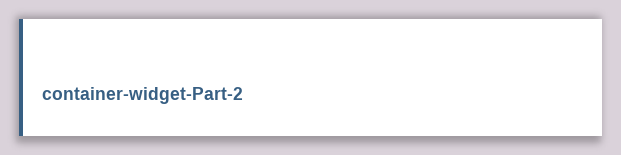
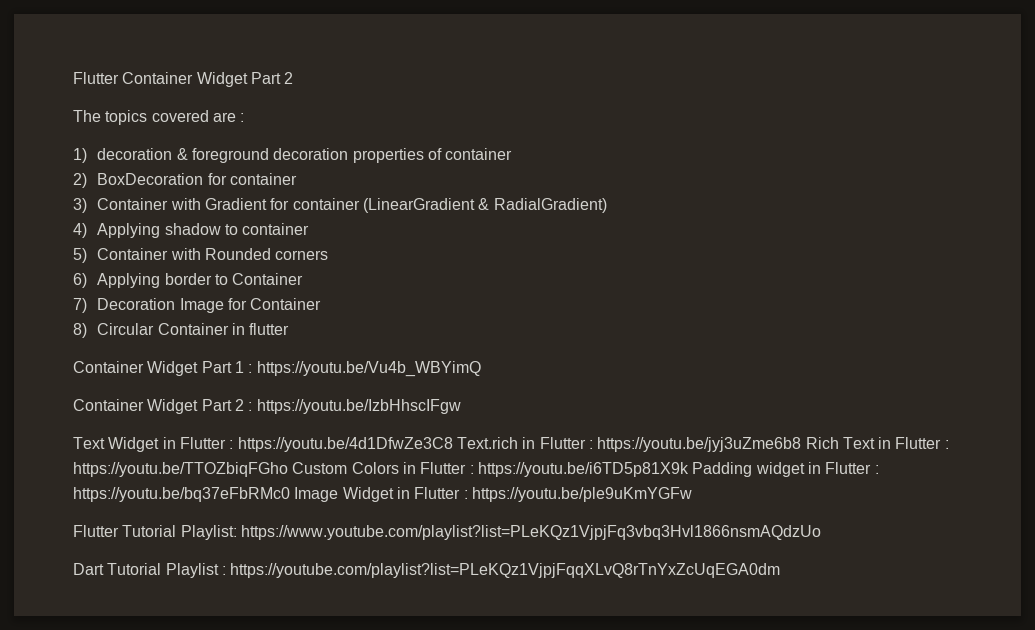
[42,87,243,104] container-widget-Part-2 -> [73,72,294,87] [73,110,245,125] [73,148,513,163] [73,173,298,188] [73,198,607,213] [73,223,310,238] [73,248,329,263] [73,273,304,288] [73,298,322,313] [73,323,290,338] [73,361,481,377] [73,399,461,414] [73,437,949,452] [73,462,879,477] [73,487,692,502] [73,525,821,540] [73,563,781,578] Flutter Container Widget Part 2 // The topics covered are : // 1) decoration & foreground decoration properties of container // 2) BoxDecoration for container // 3) Container with Gradient for container (LinearGradient & RadialGradient) // 4) Applying shadow to container // 5) Container with Rounded corners // 6) Applying border to Container // 7) Decoration Image for Container // 8) Circular Container in flutter // Container Widget Part 1 : https://youtu.be/Vu4b_WBYimQ // Container Widget Part 2 : https://youtu.be/IzbHhscIFgw // Text Widget in Flutter : https://youtu.be/4d1DfwZe3C8 Text.rich in Flutter : https://youtu.be/jyj3uZme6b8 Rich Text in Flutter : https://youtu.be/TTOZbiqFGho Custom Colors in Flutter : https://youtu.be/i6TD5p81X9k Padding widget in Flutter : https://youtu.be/bq37eFbRMc0 Image Widget in Flutter : https://youtu.be/ple9uKmYGFw // Flutter Tutorial Playlist: https://www.youtube.com/playlist?list=PLeKQz1VjpjFq3vbq3Hvl1866nsmAQdzUo // Dart Tutorial Playlist : https://youtube.com/playlist?list=PLeKQz1VjpjFqqXLvQ8rTnYxZcUqEGA0dm

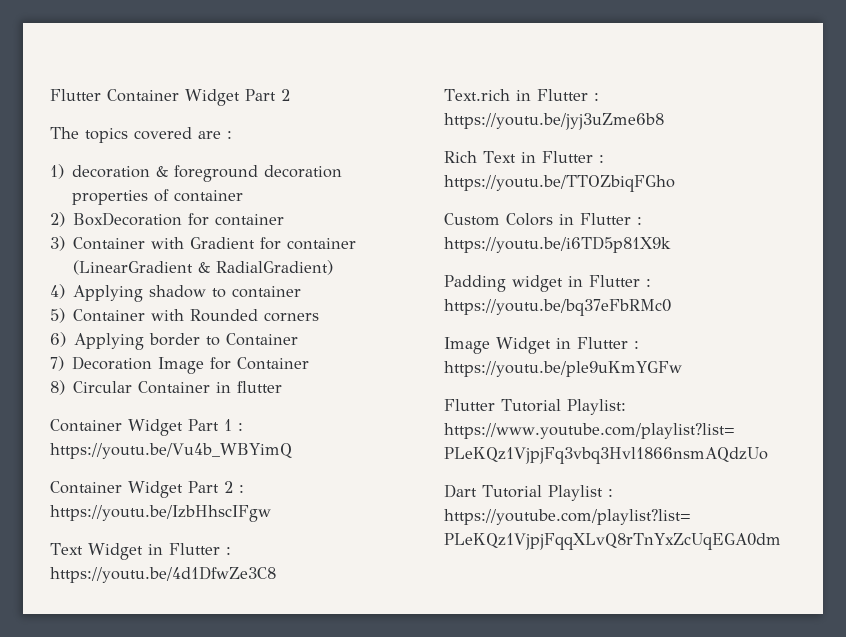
(453, 444) none -> (276, 574) //
(802, 444) none -> (664, 121) //
(288, 469) none -> (675, 183) //
(689, 469) none -> (671, 244) //
(290, 494) none -> (671, 307) //

